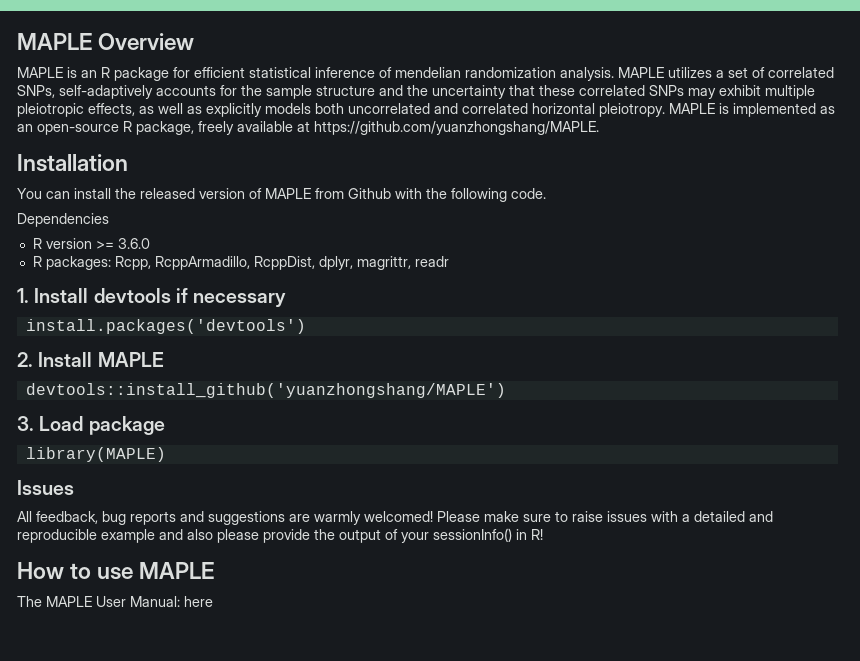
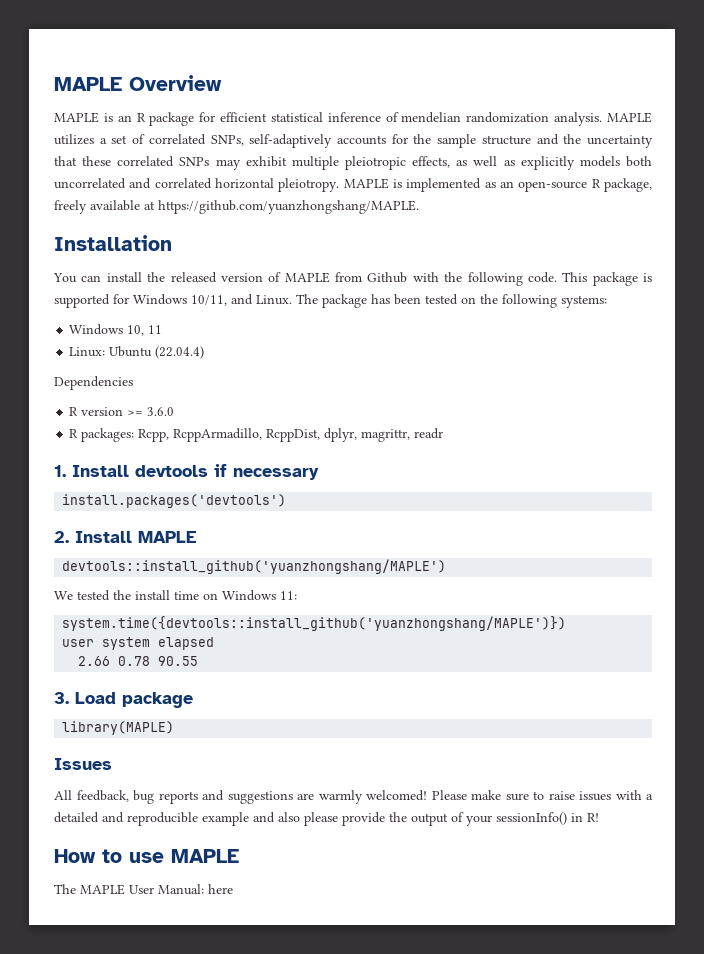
(546, 193) none -> [562,272,652,286] [54,294,607,308] [69,324,163,336] [69,346,205,359] This package is supported for Windows 10/11, and Linux. The package has been tested on the following systems: // Windows 10, 11 // Linux: Ubuntu (22.04.4)
(506, 390) none -> [54,590,297,601] [62,616,567,631] [62,637,215,650] [78,656,199,666] // We tested the install time on Windows 11: // system.time({devtools::install_github('yuanzhongshang/MAPLE')}) // user system elapsed // 2.66 0.78 90.55

